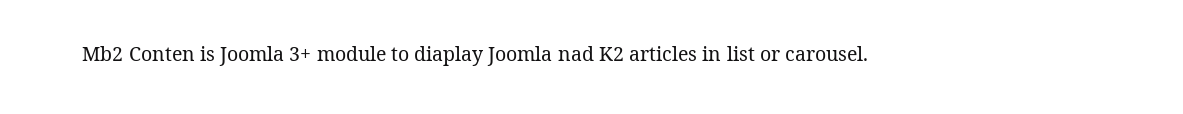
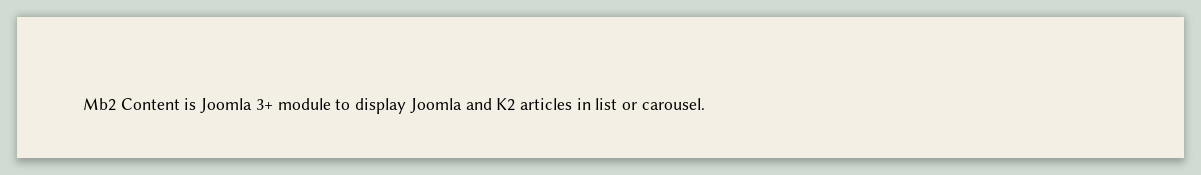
[128,47,195,61] Conten -> [120,98,180,110] Content
[414,46,594,66] diaplay Joomla nad -> [355,98,492,114] display Joomla and

